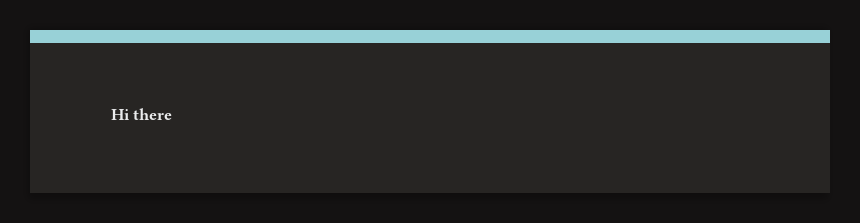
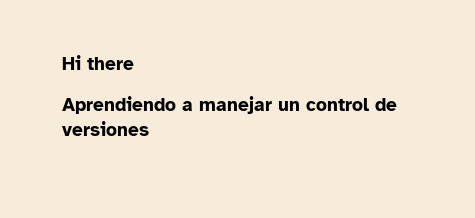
(173, 114) none -> [62,96,397,114] [62,121,149,136] // Aprendiendo a manejar un control de versiones

